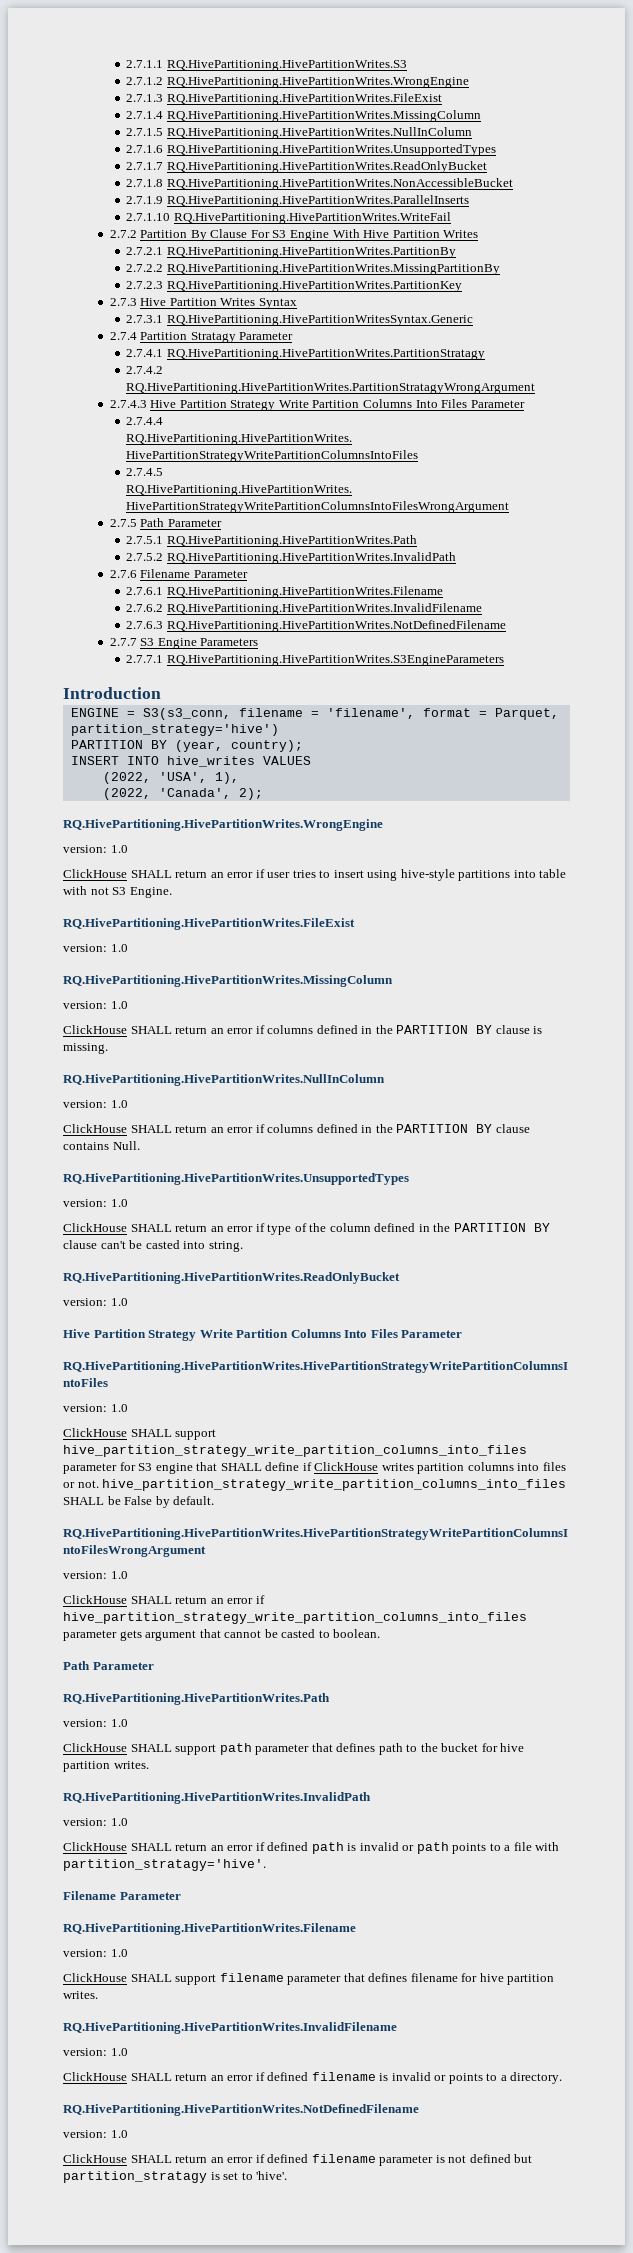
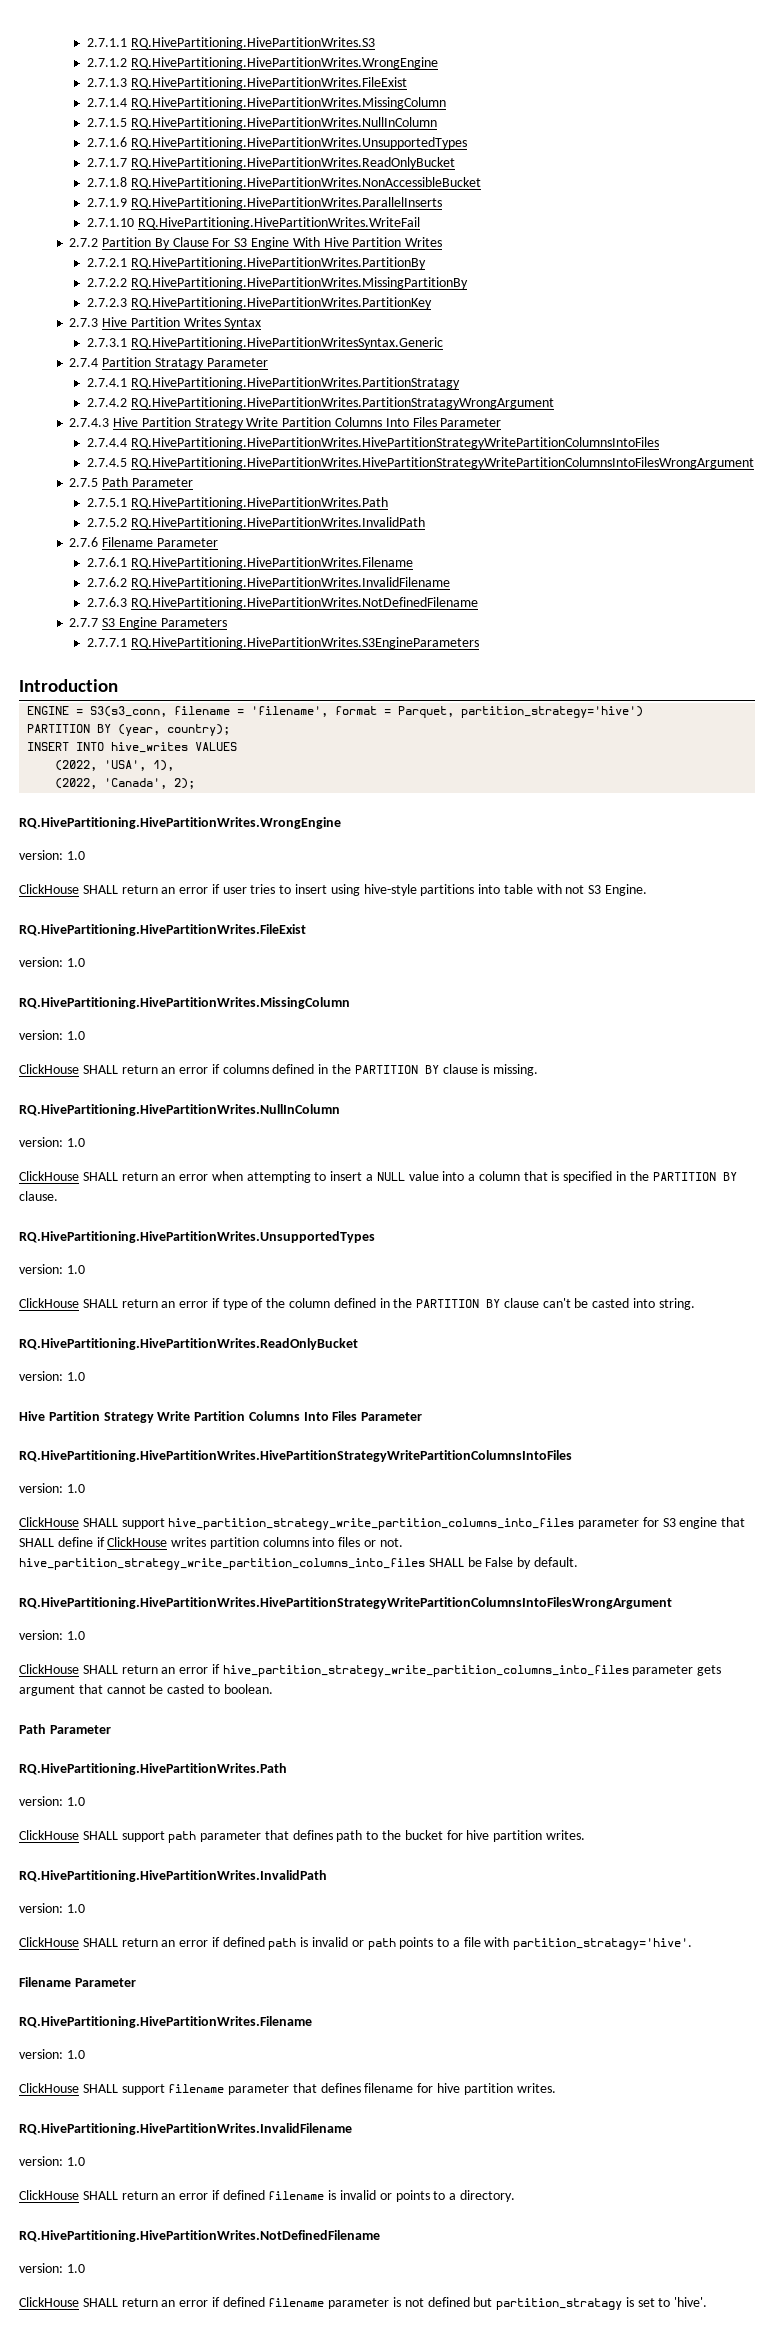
[255,1124,530,1133] [63,1141,140,1150] if columns defined in the PARTITION BY clause contains Null. -> [211,1171,737,1183] [19,1191,58,1201] when attempting to insert a NULL value into a column that is specified in the PARTITION BY clause.

